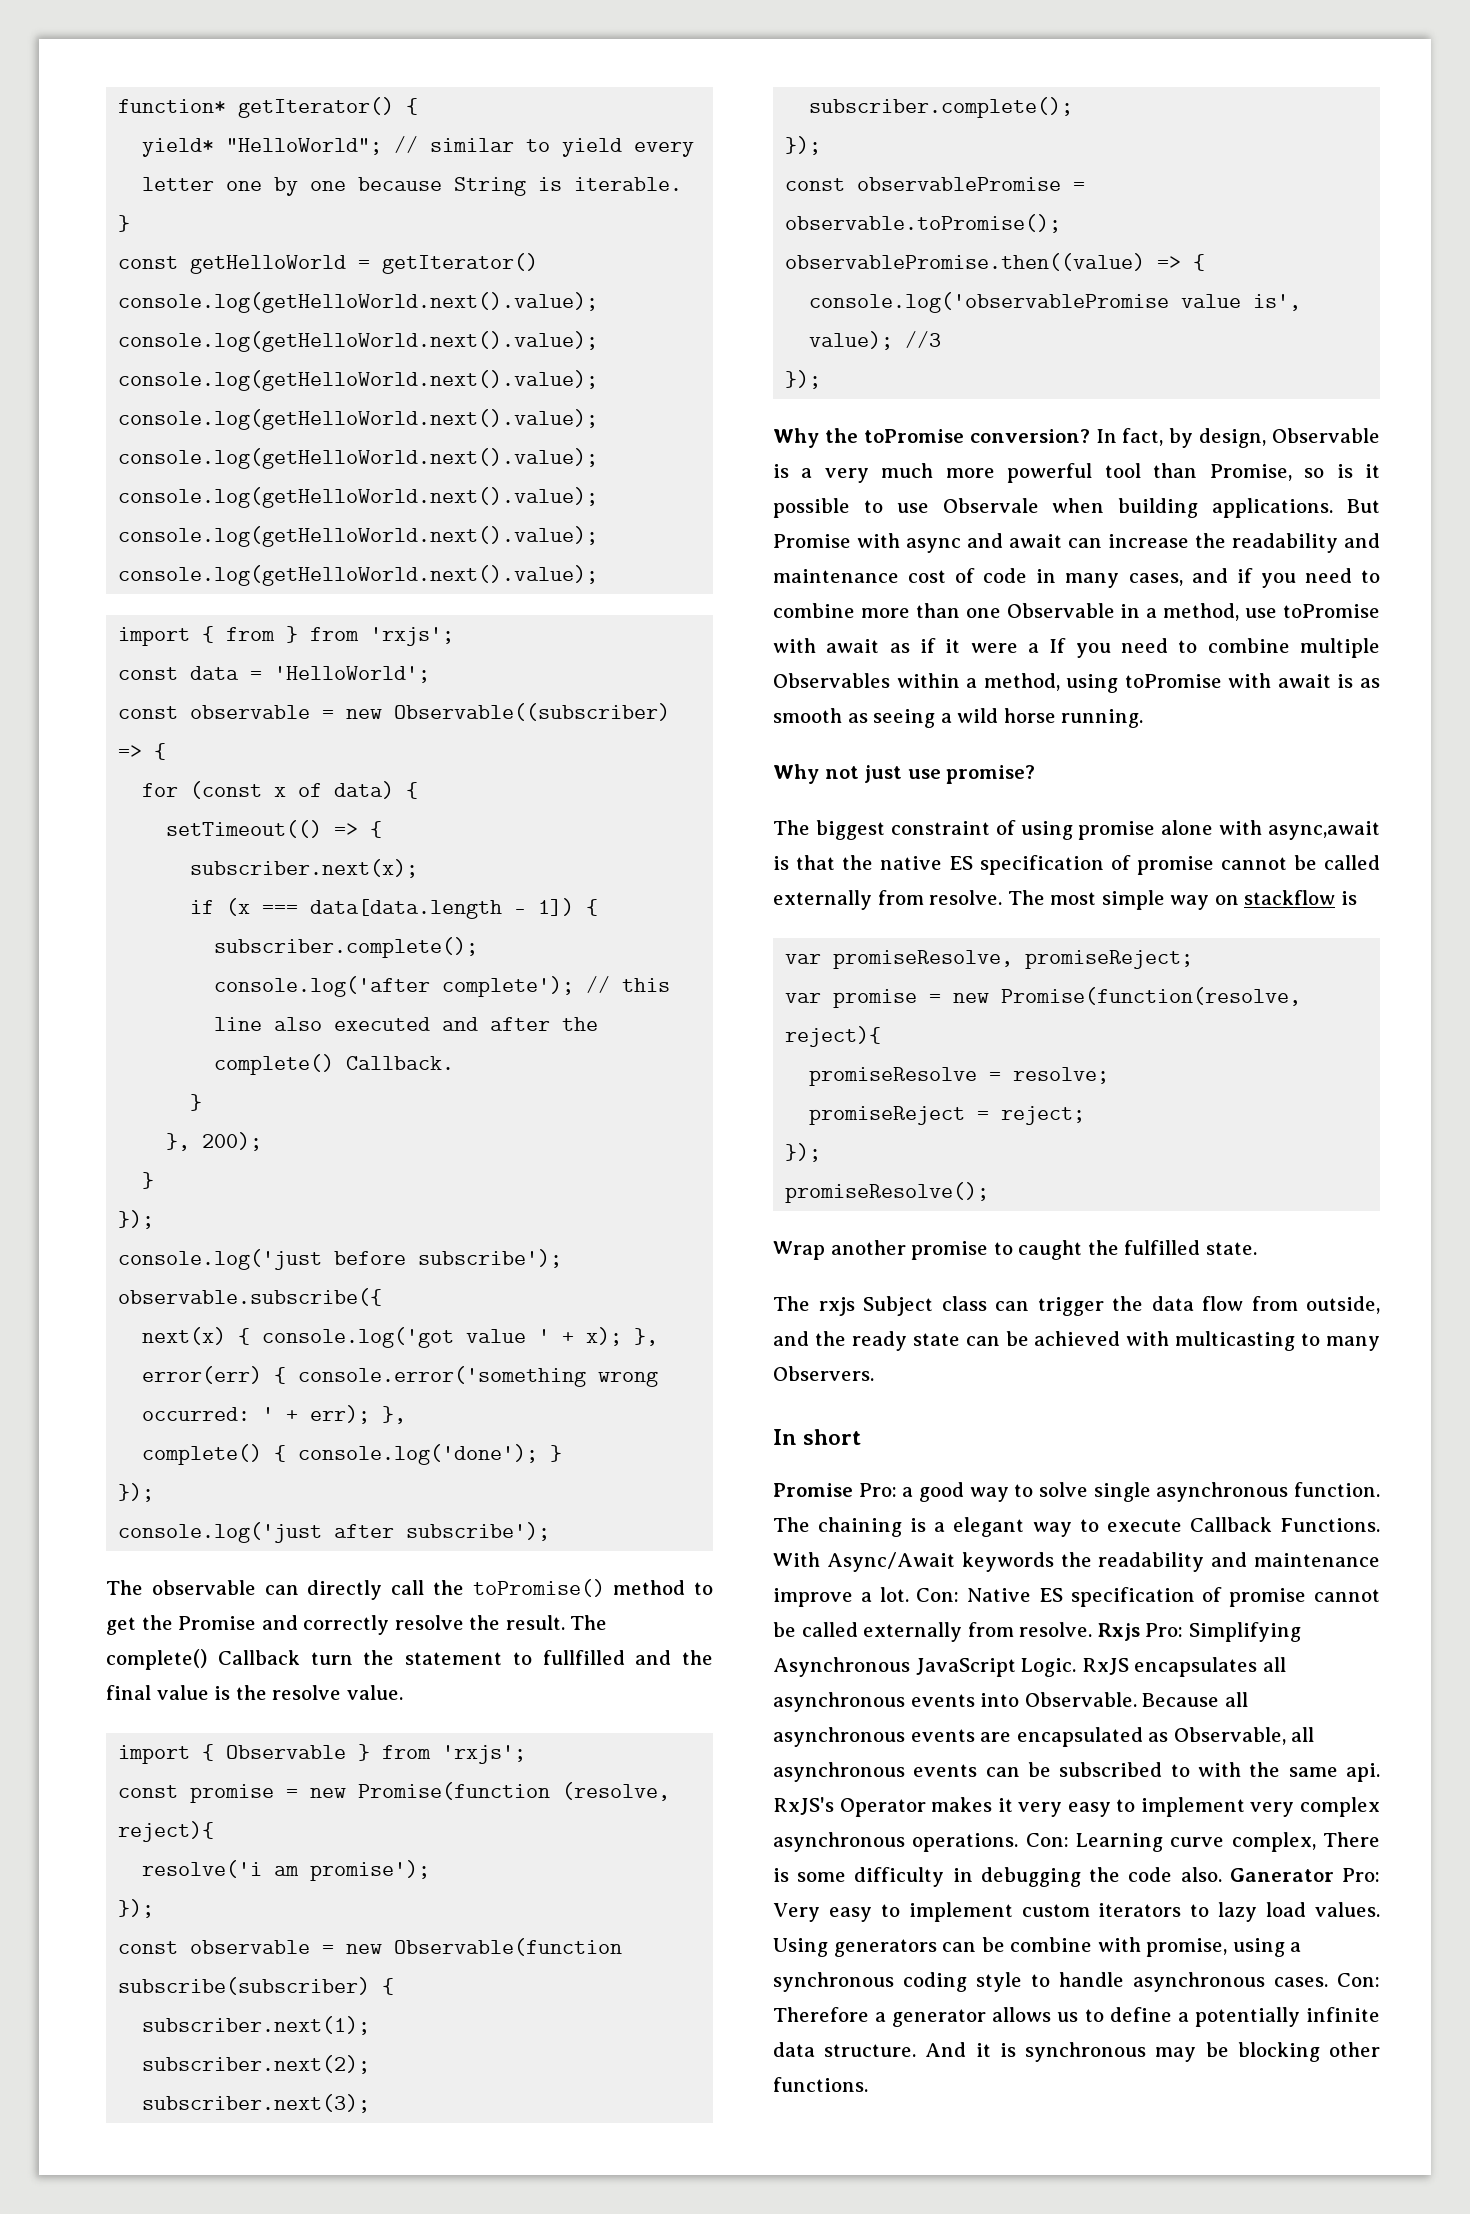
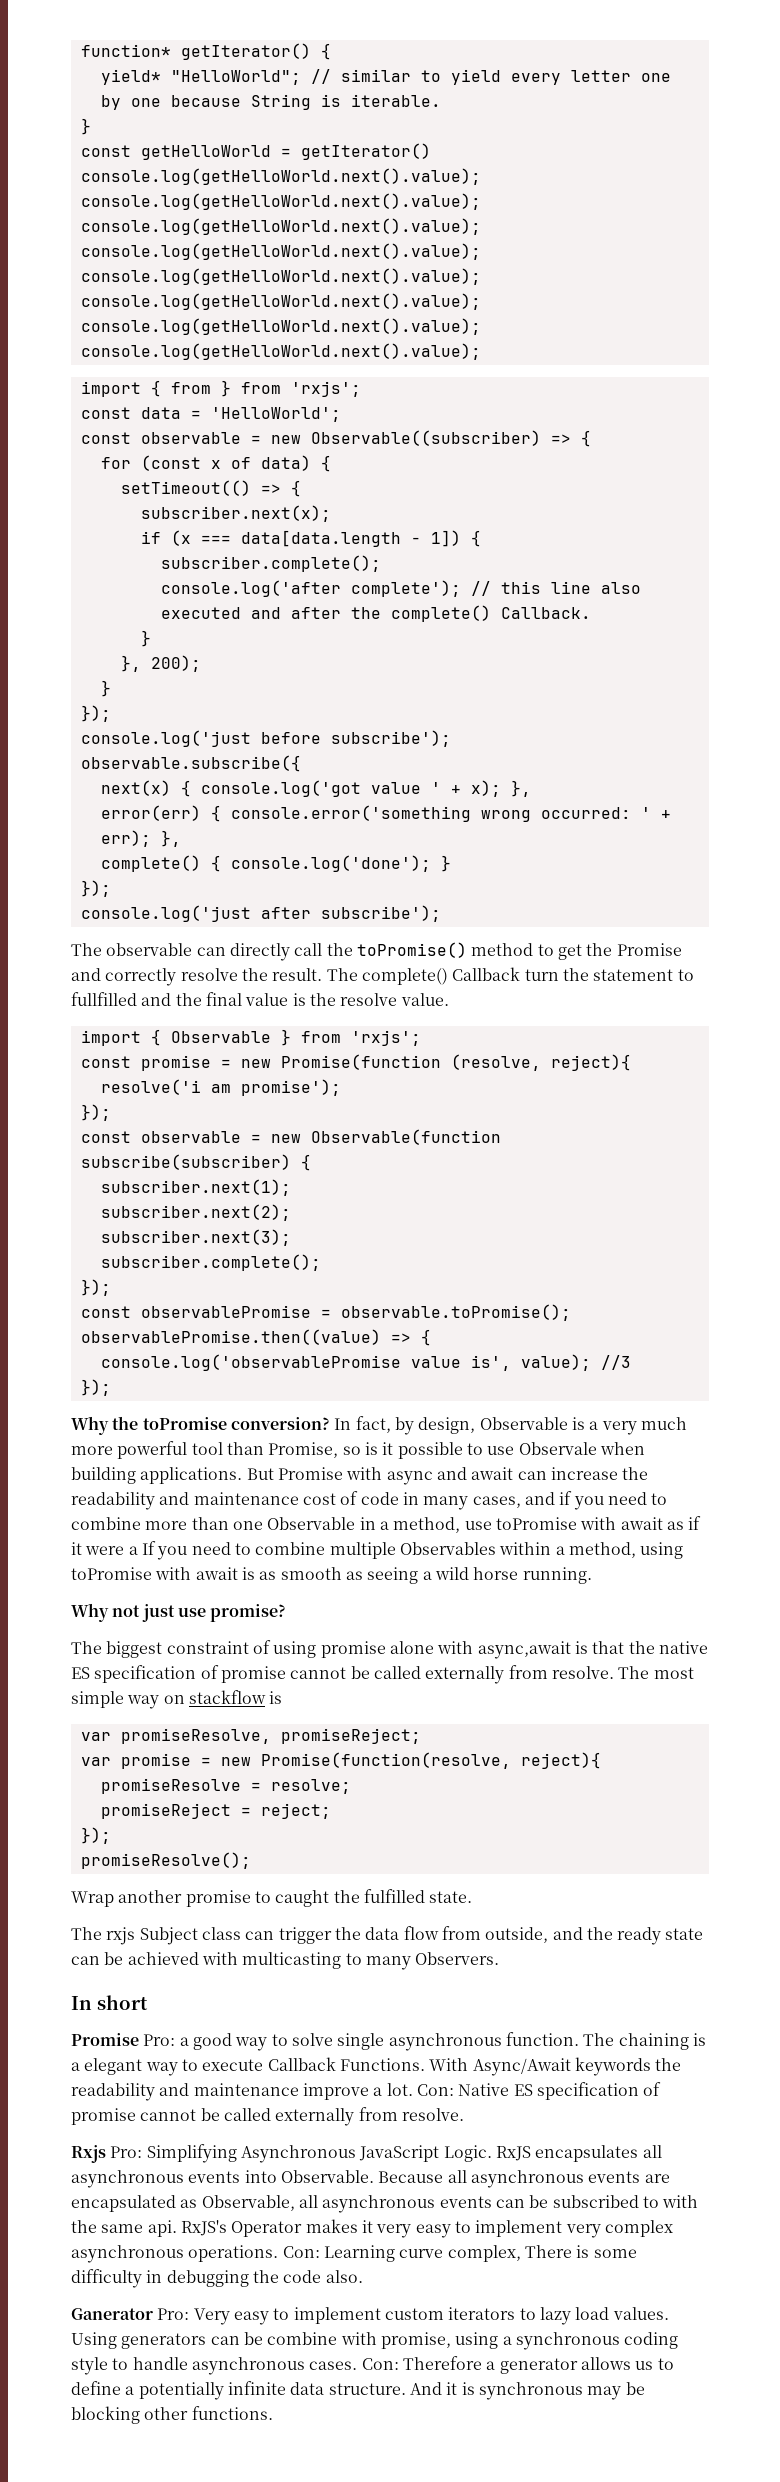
(1093, 1629) none -> (464, 2114) //
(1222, 1874) none -> (363, 2276) //

